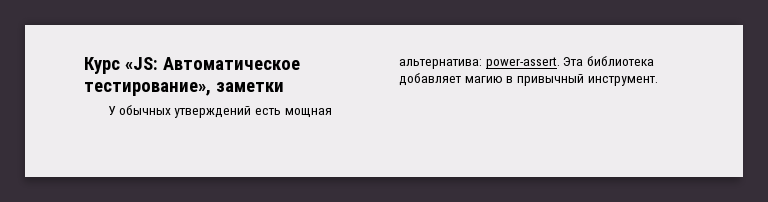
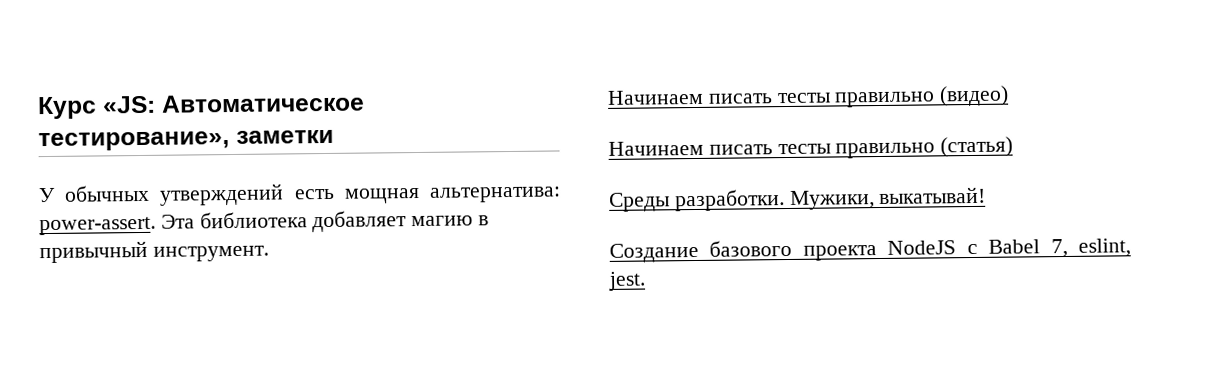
(658, 81) none -> [607,85,1010,108] [608,136,1014,159] [609,186,987,212] [609,238,1131,263] [608,271,646,291] // Начинаем писать тесты правильно (видео) // Начинаем писать тесты правильно (статья) // Среды разработки. Мужики, выкатывай! // Создание базового проекта NodeJS с Babel 7, eslint, jest.

